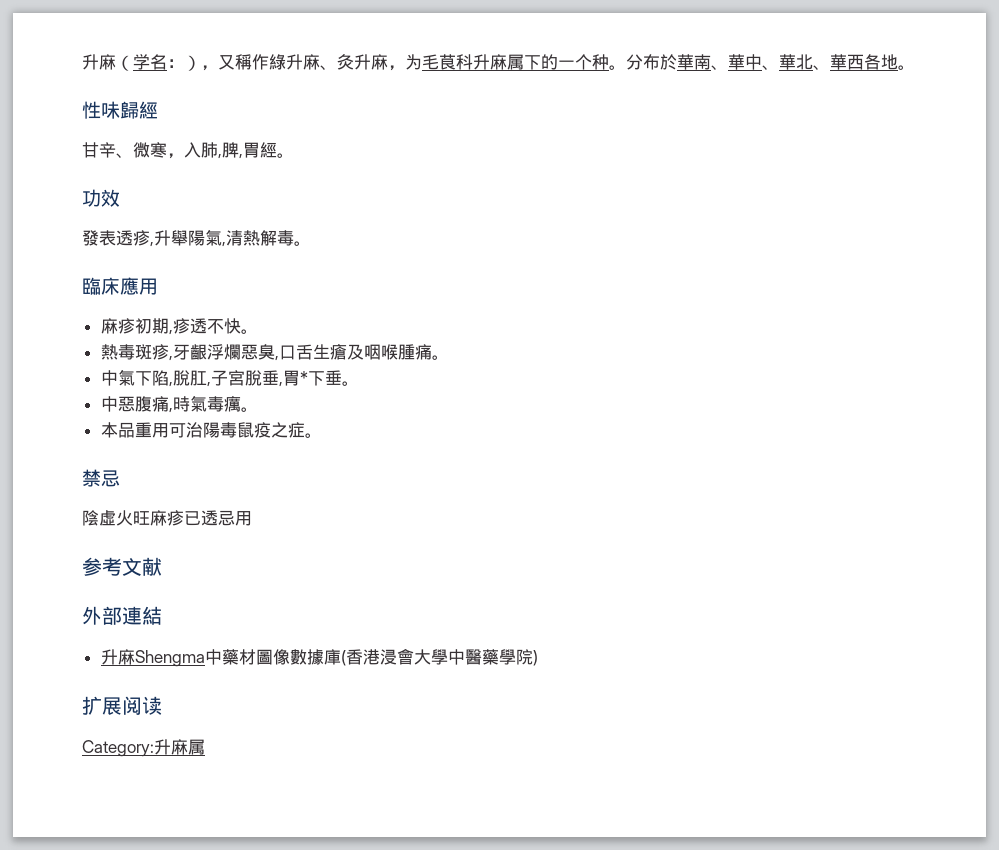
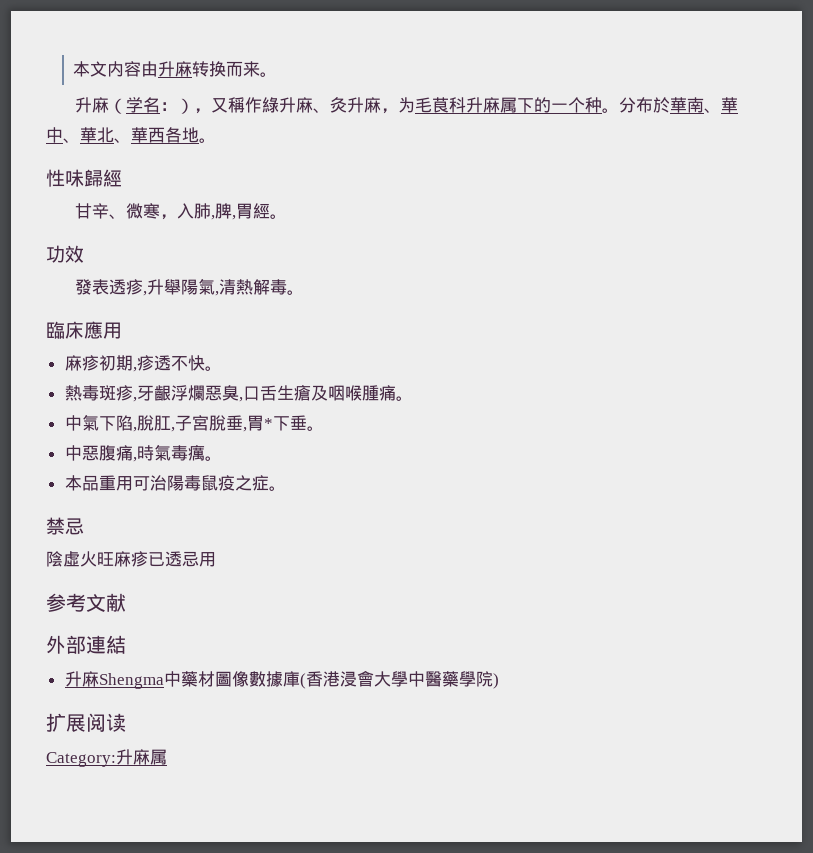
(82, 62) none -> [73,61,278,77] 本文内容由升麻转换而来。 //

